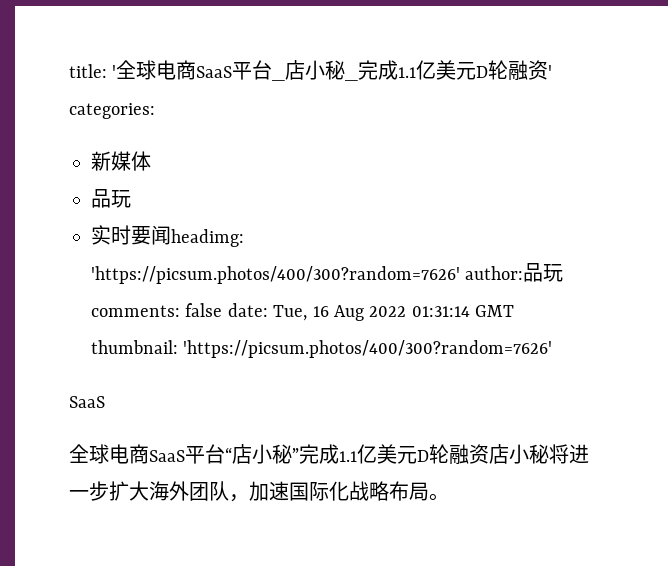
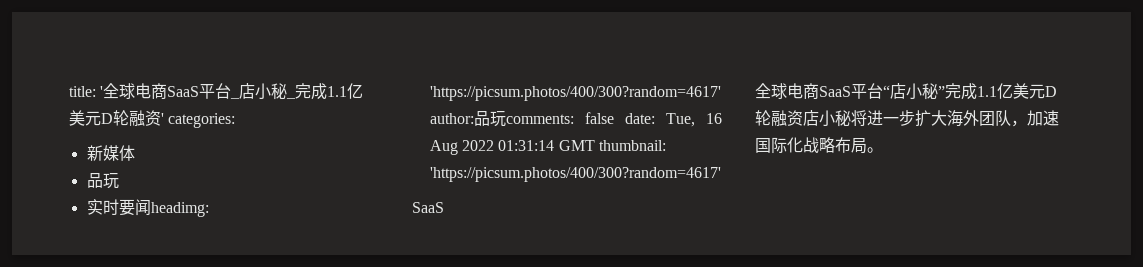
[91,266,460,284] 'https://picsum.photos/400/300?random=7626' -> [429,86,721,101] 'https://picsum.photos/400/300?random=4617'
[183,340,553,358] 'https://picsum.photos/400/300?random=7626' -> [429,167,721,182] 'https://picsum.photos/400/300?random=4617'

